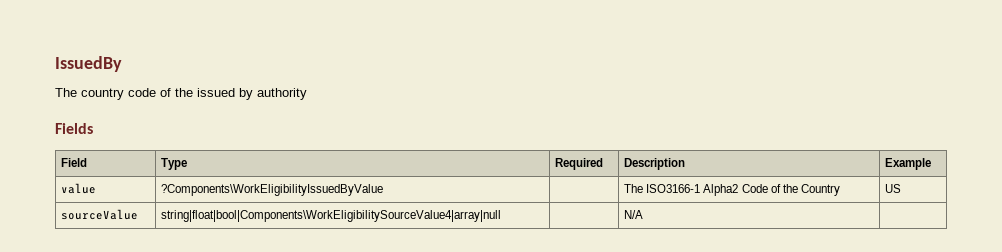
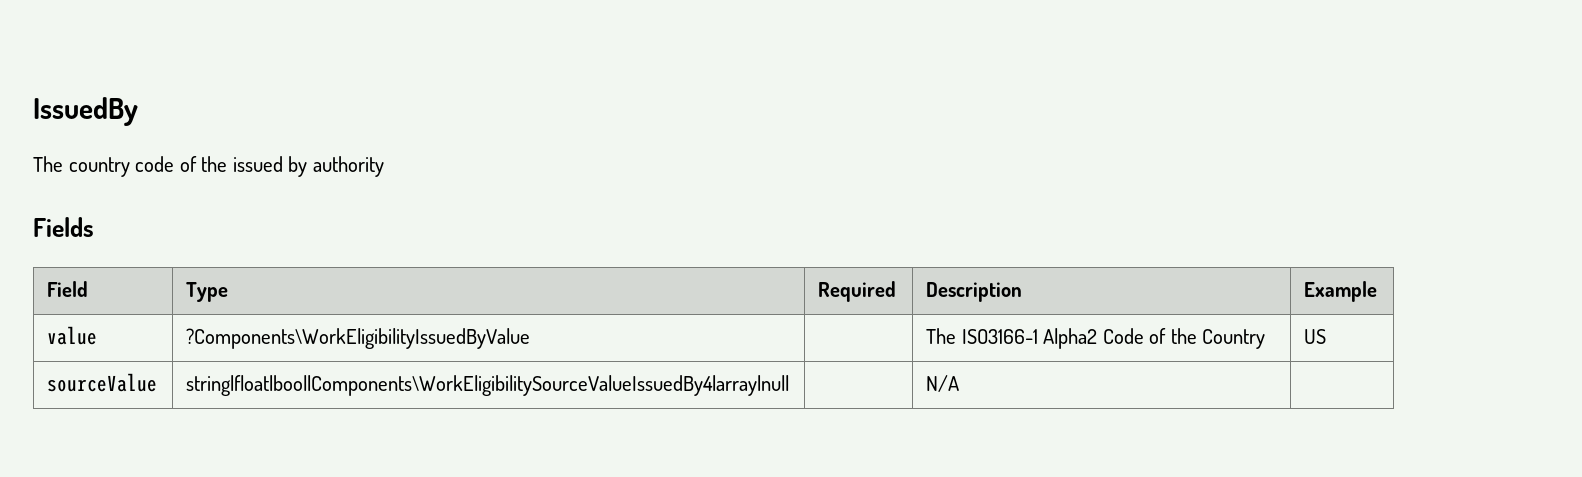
[161,210,502,222] string|float|bool|Components\WorkEligibilitySourceValue4|array|null -> [186,375,790,396] string|float|bool|Components\WorkEligibilitySourceValueIssuedBy4|array|null

